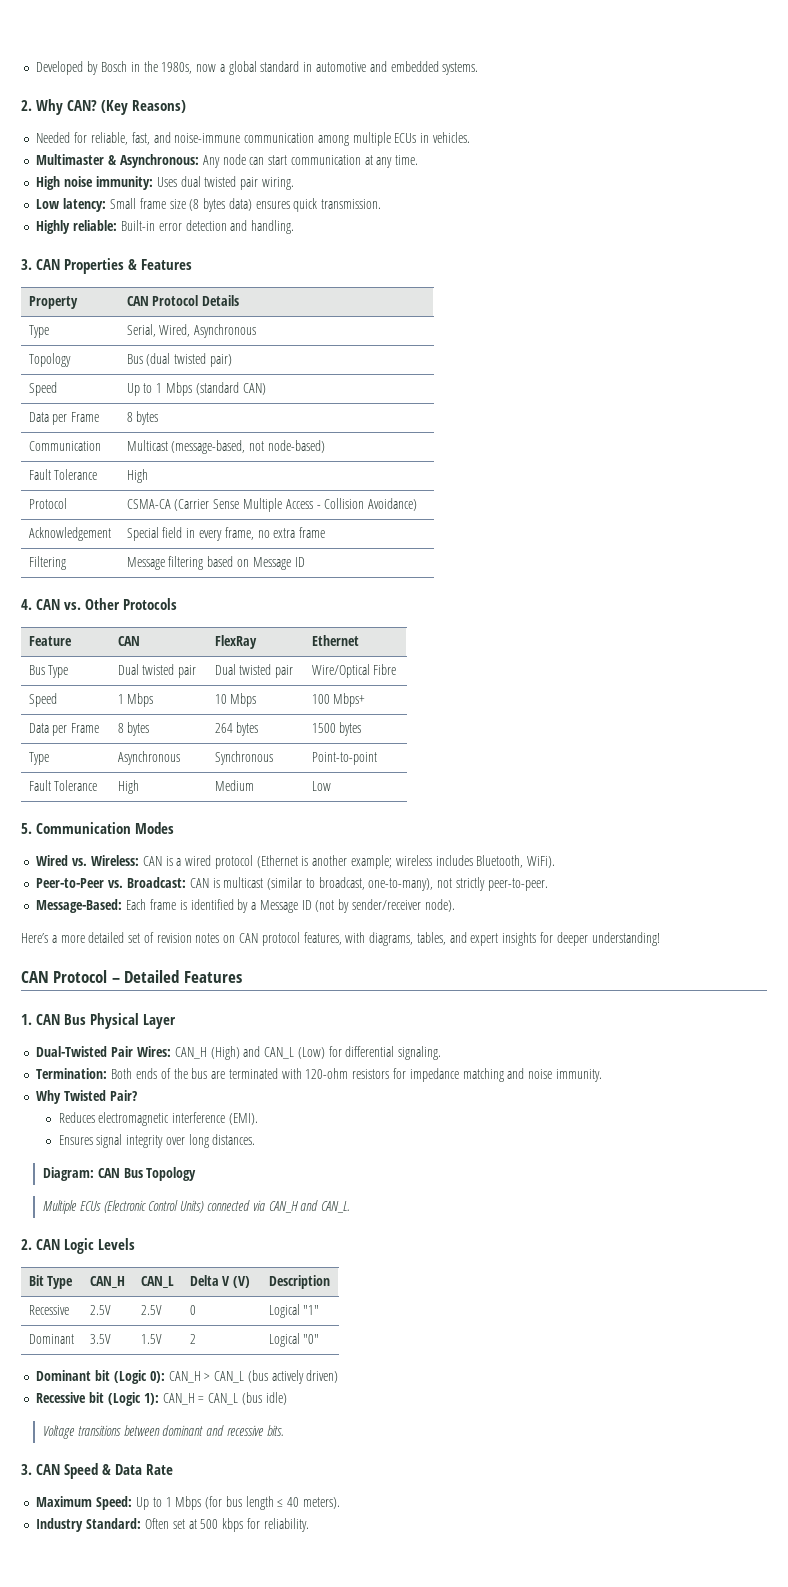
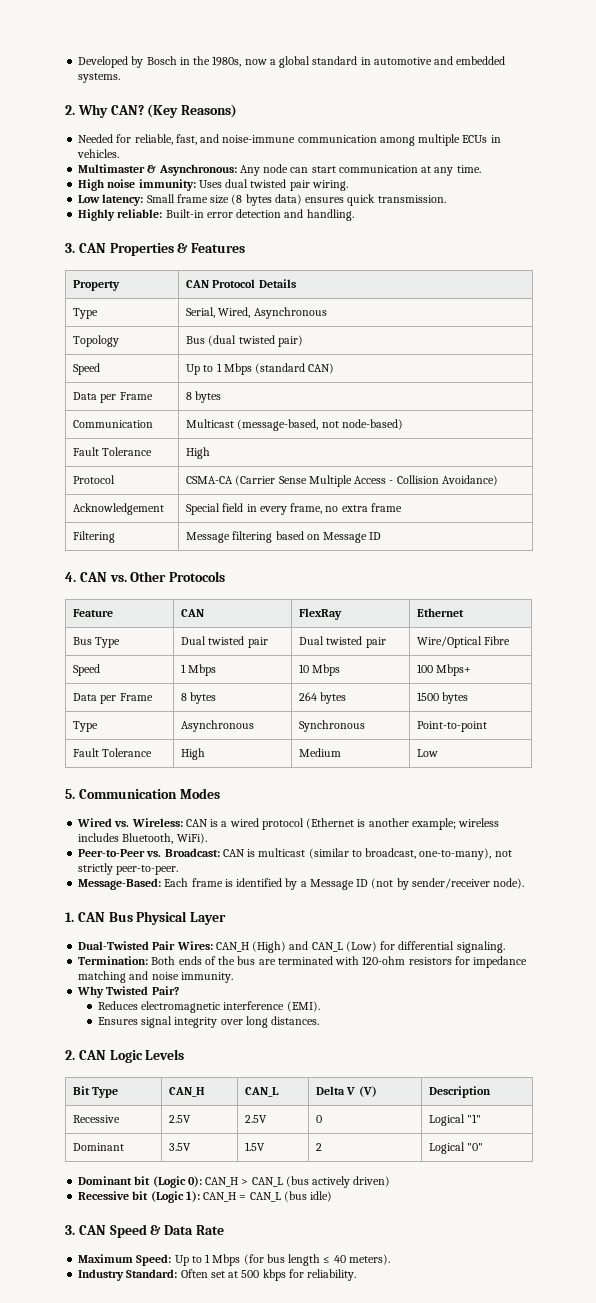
[21,932,660,946] [21,970,242,983] // Here’s a more detailed set of revision notes on CAN protocol features, with diagrams, tables, and expert insights for deeper understanding! // CAN Protocol – Detailed Features -> (525, 883) none
[43,1167,197,1181] [43,1200,351,1214] // Diagram: CAN Bus Topology // Multiple ECUs (Electronic Control Units) connected via CAN_H and CAN_L. -> (320, 1020) none
[43,1425,284,1439] // Voltage transitions between dominant and recessive bits. -> (333, 1196) none

